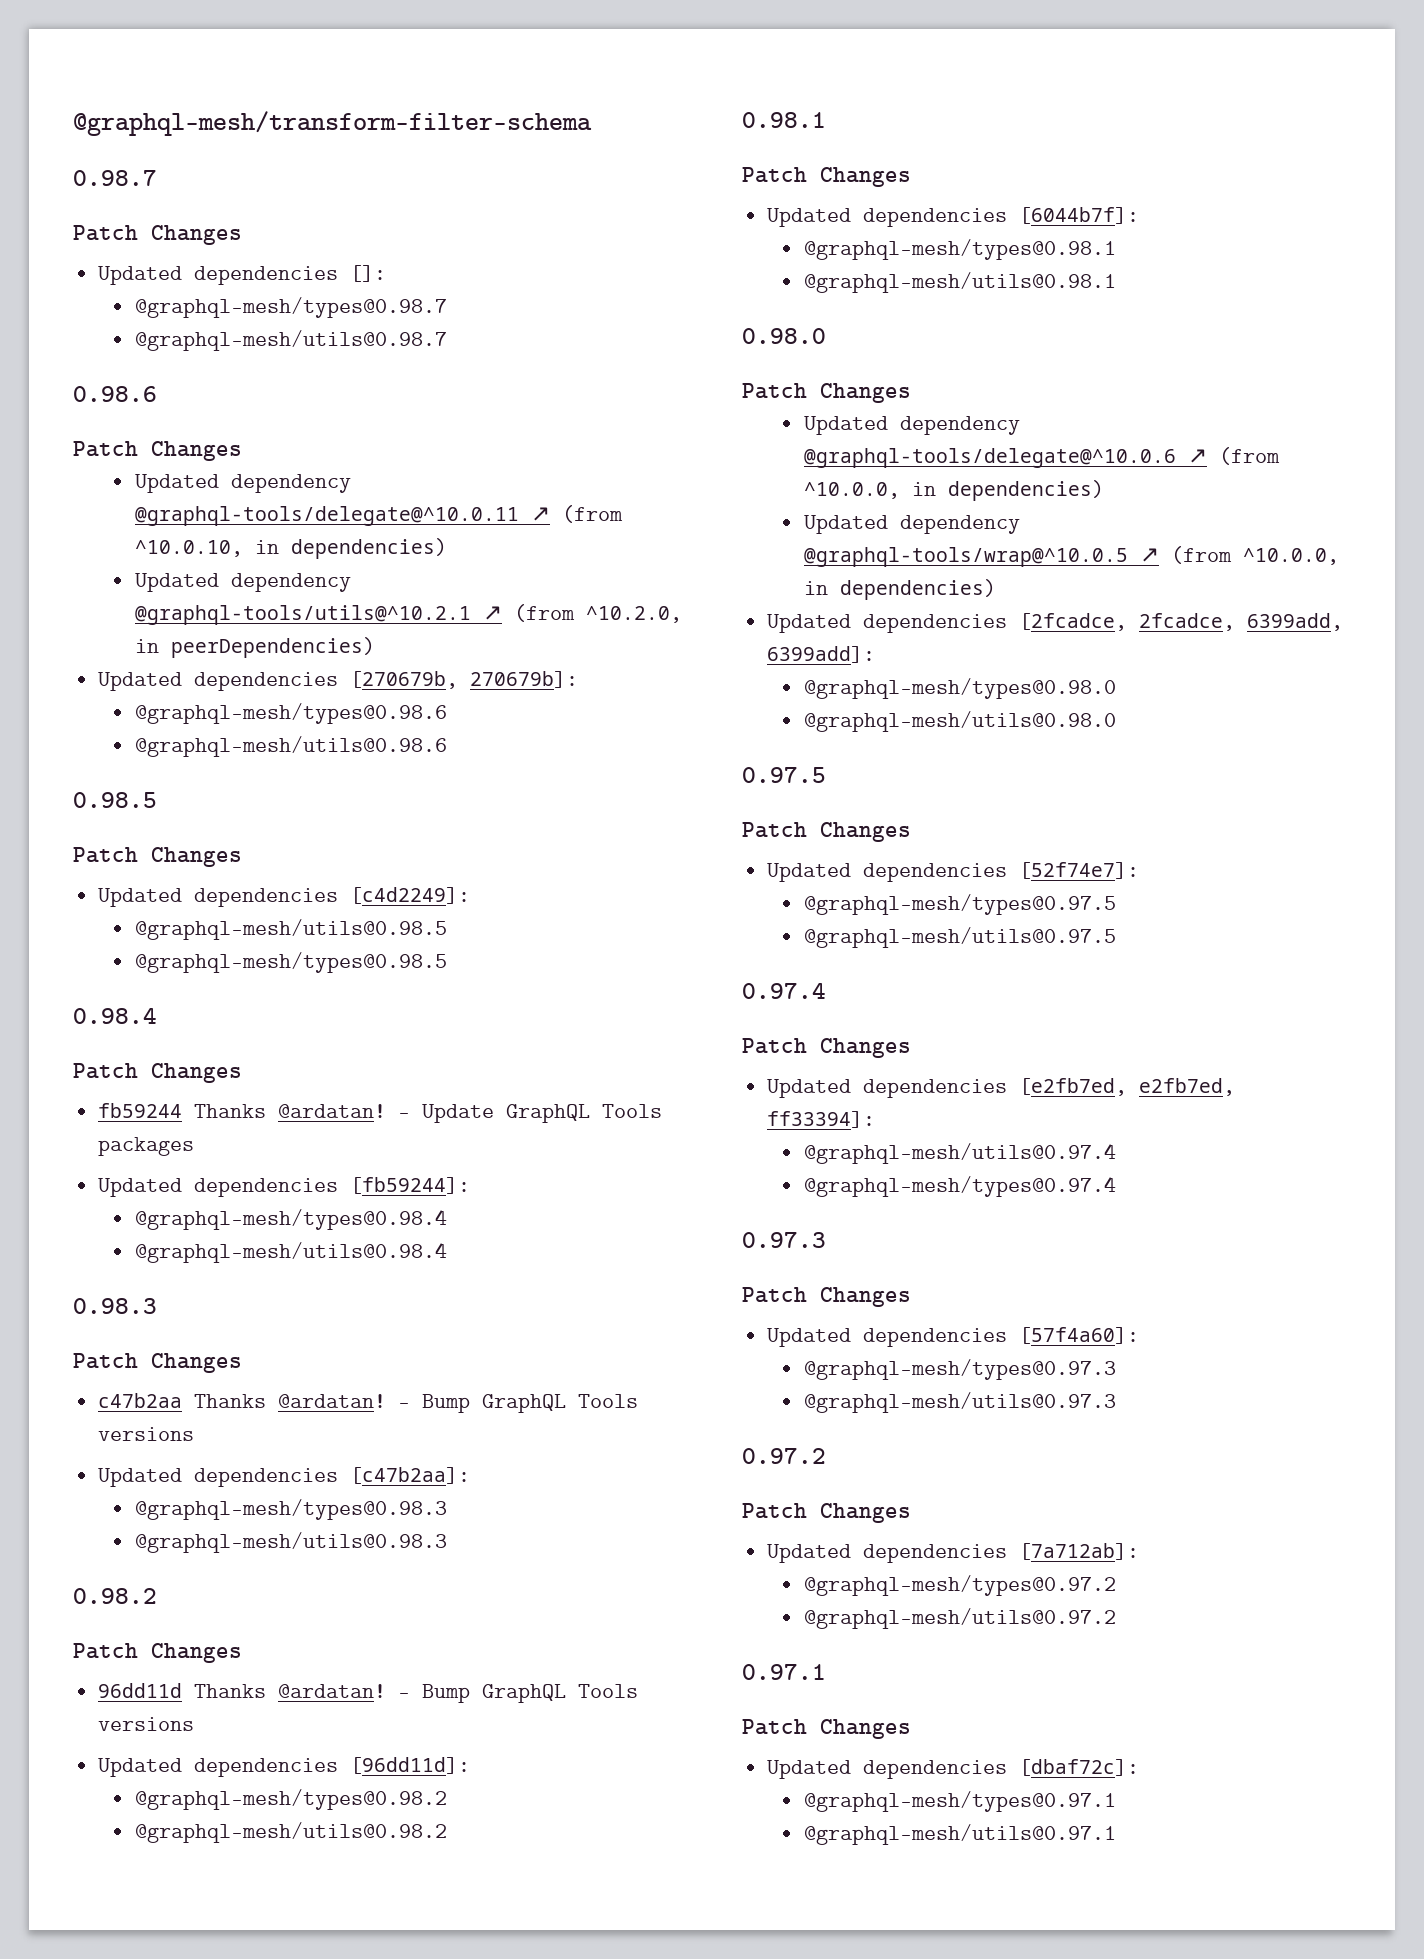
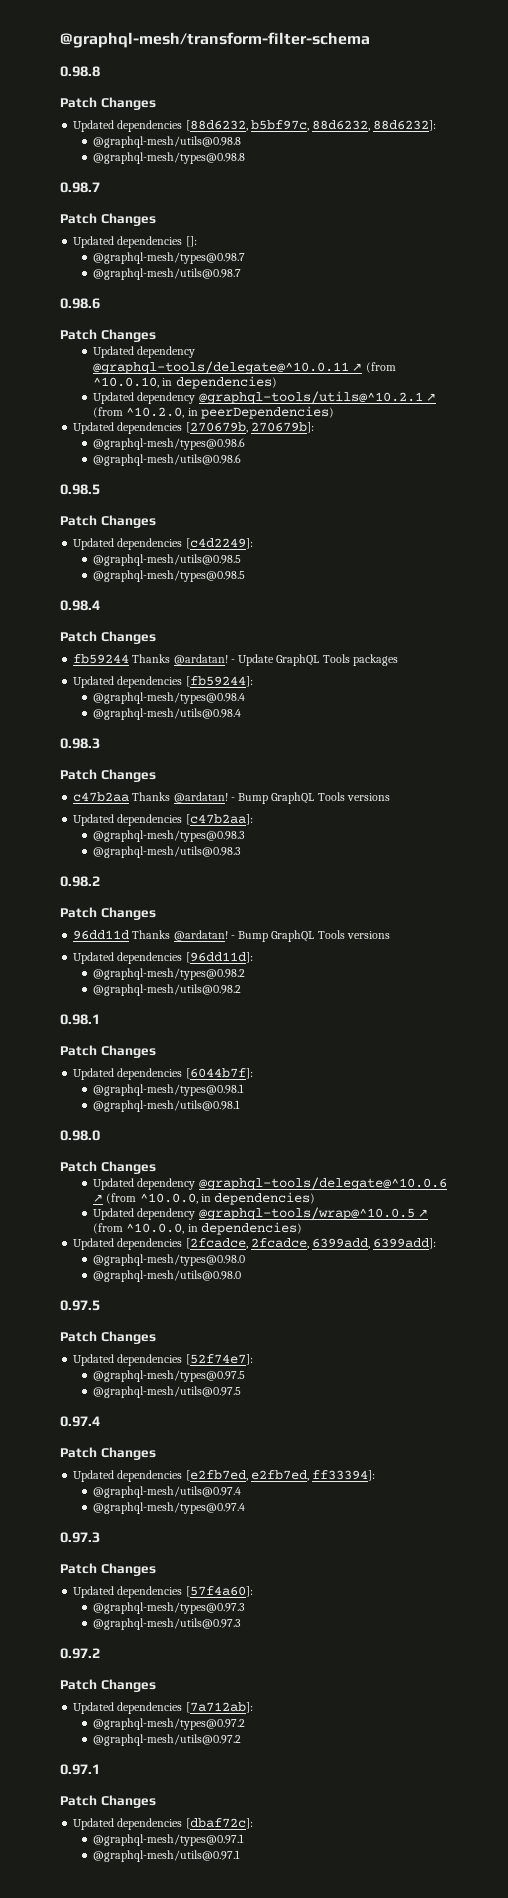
(592, 123) none -> [60,66,100,77] [60,97,156,110] [73,120,437,132] [93,136,242,148] [93,152,246,164] // 0.98.8 // Patch Changes // Updated dependencies [88d6232, b5bf97c, 88d6232, 88d6232]: // @graphql-mesh/utils@0.98.8 // @graphql-mesh/types@0.98.8

